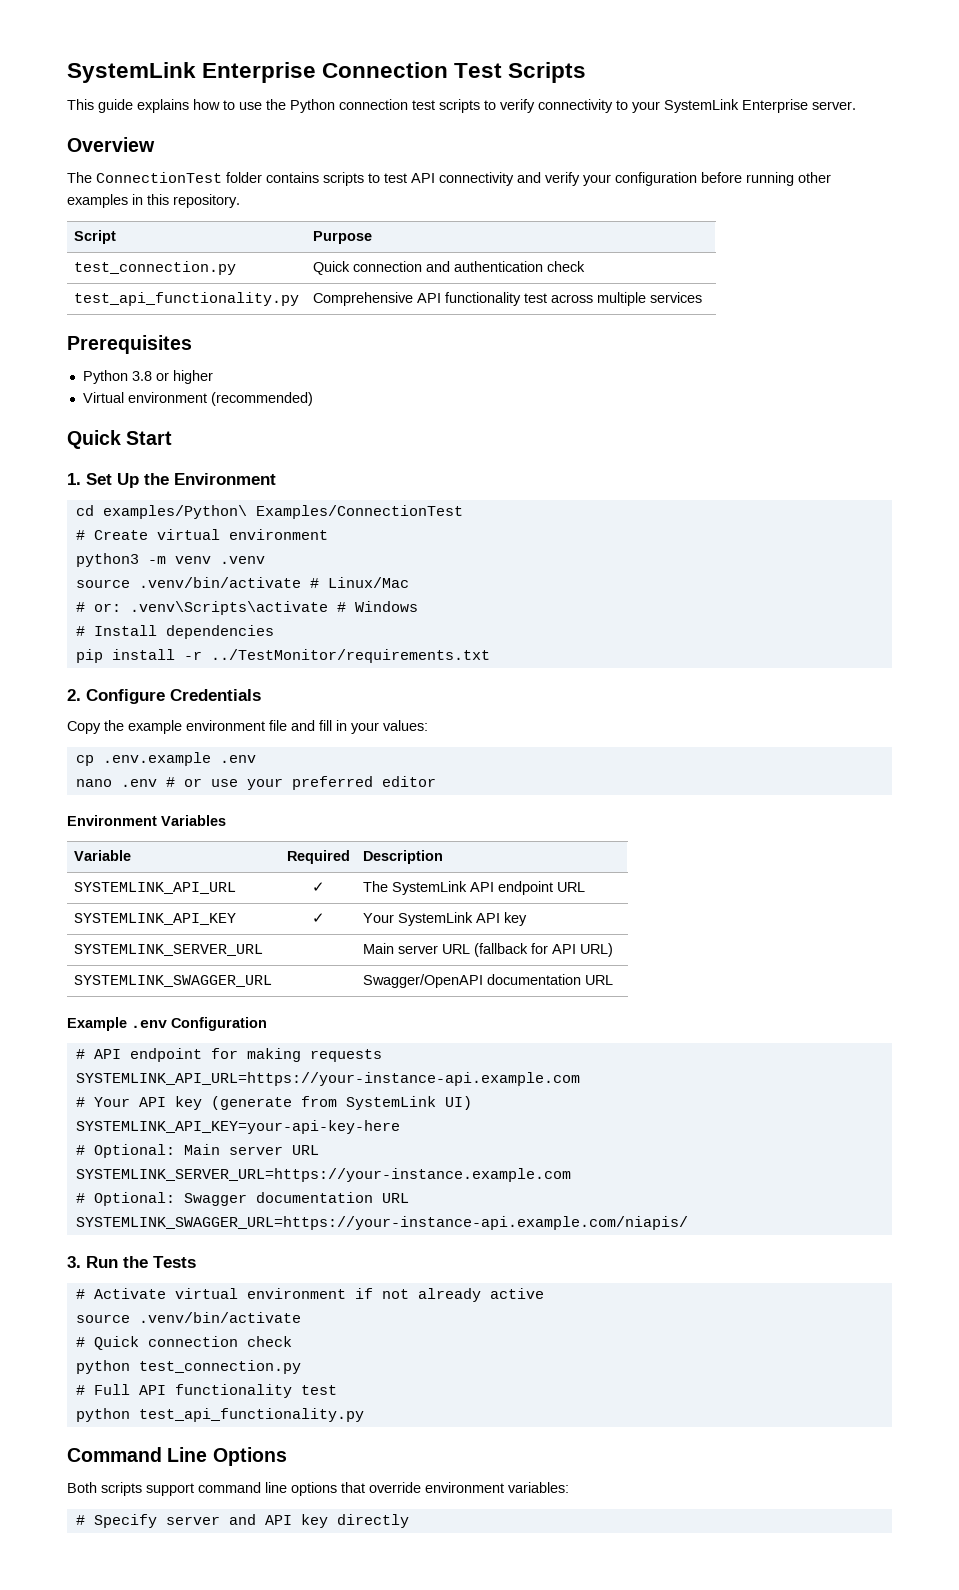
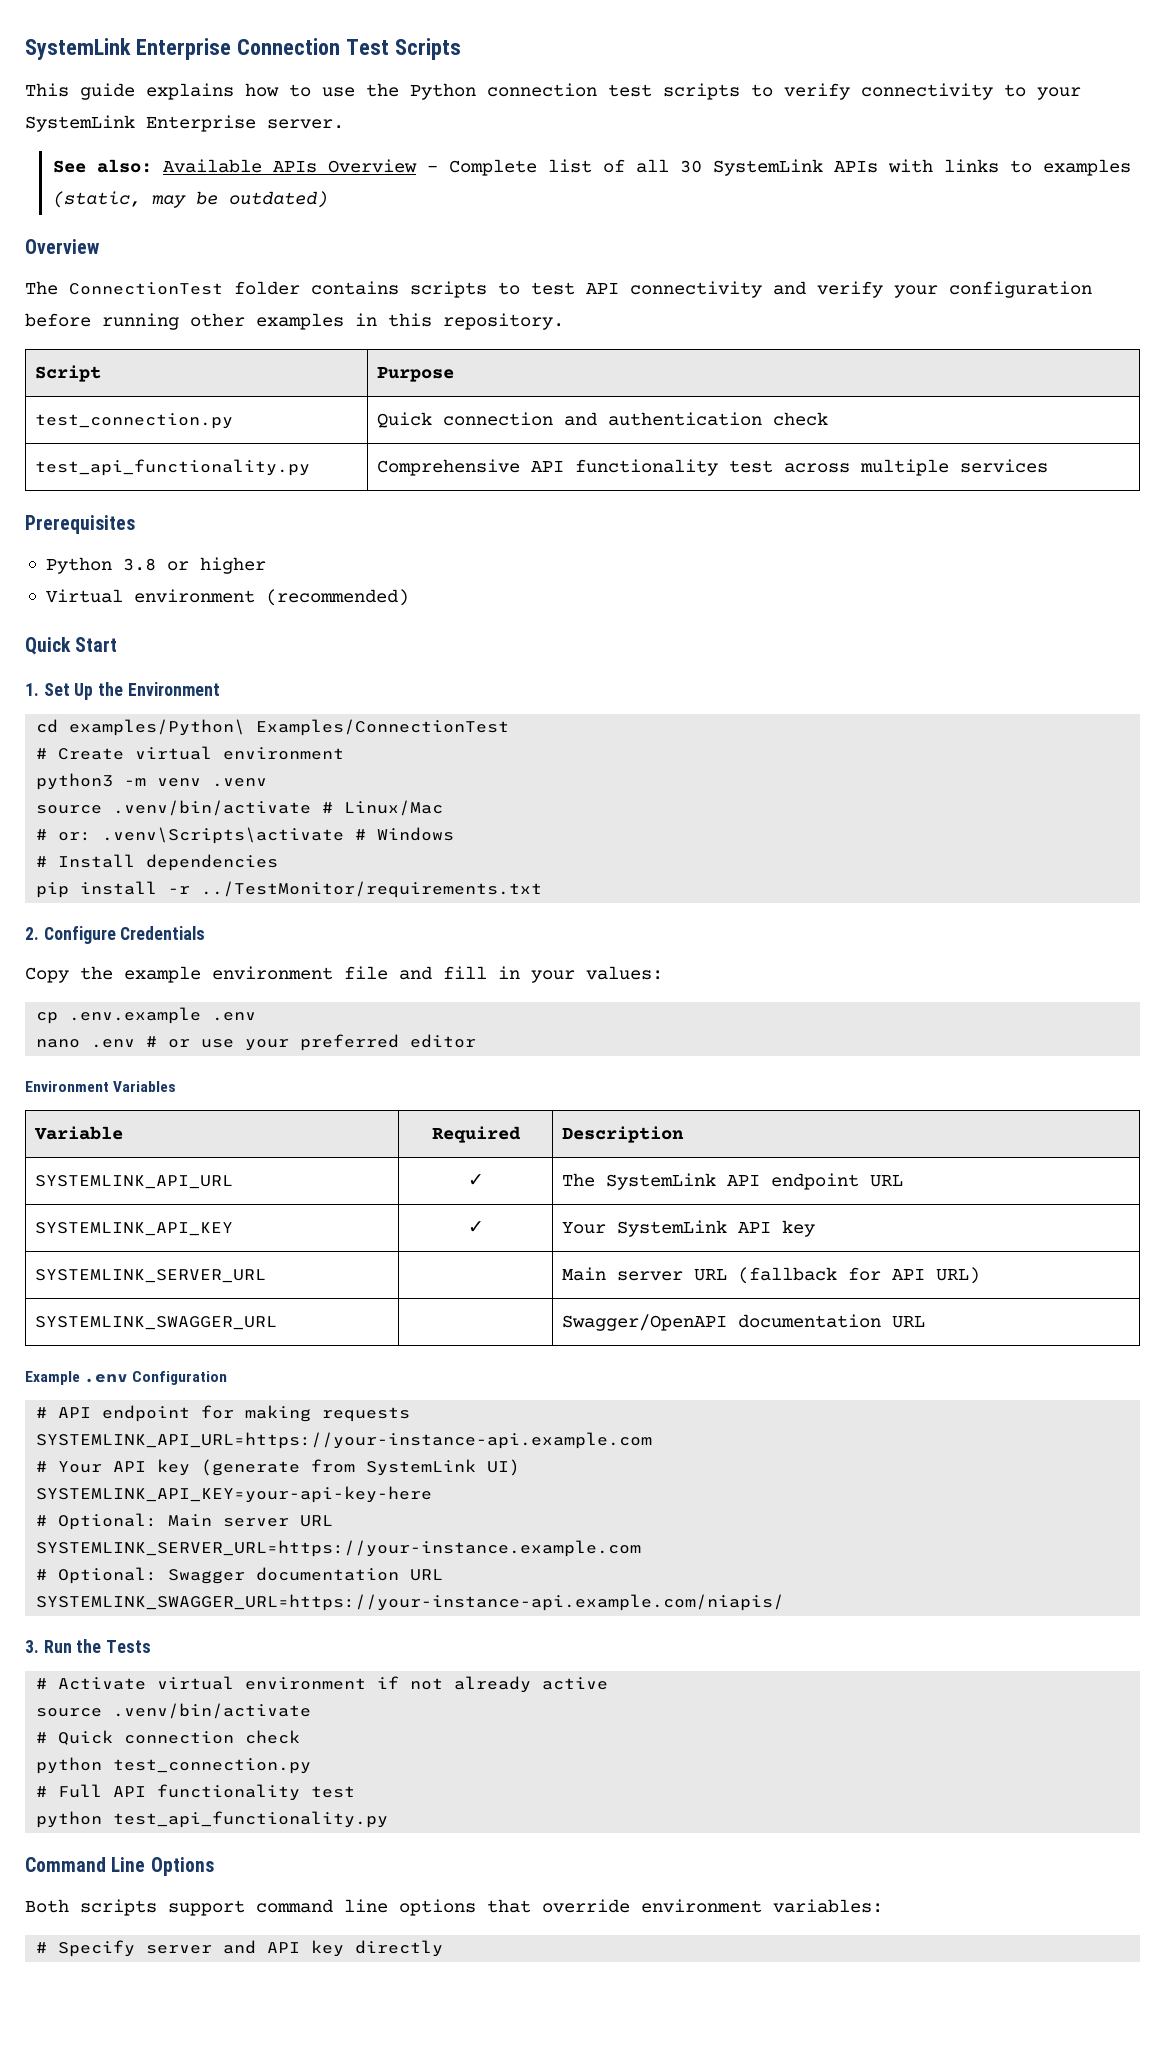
(856, 105) none -> [52,159,1131,176] [52,191,328,208] // See also: Available APIs Overview - Complete list of all 30 SystemLink APIs with links to examples (static, may be outdated)

